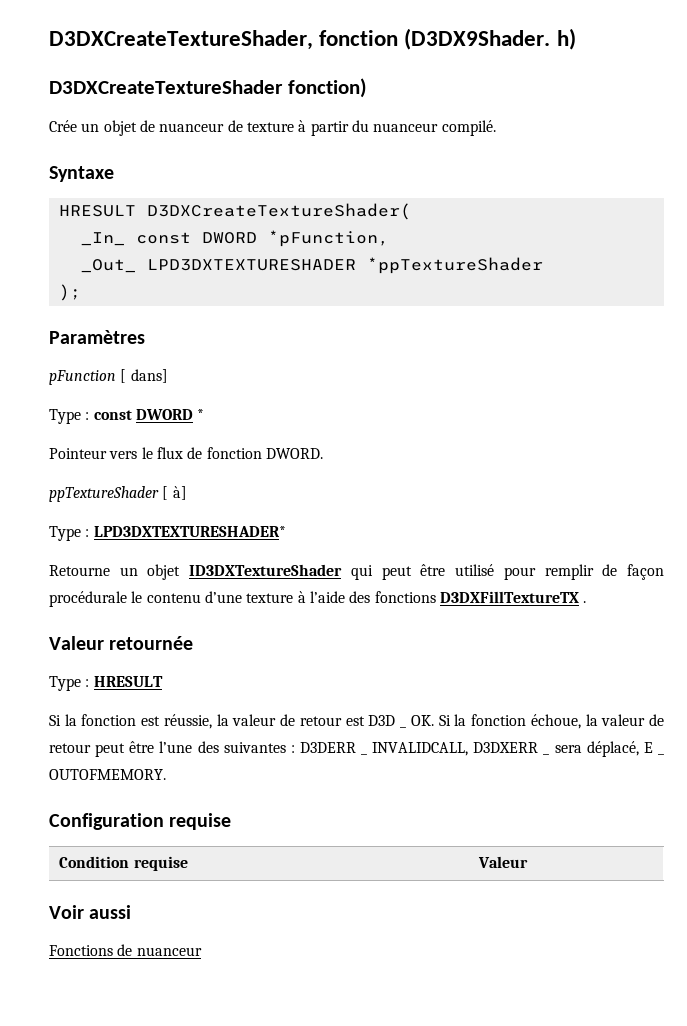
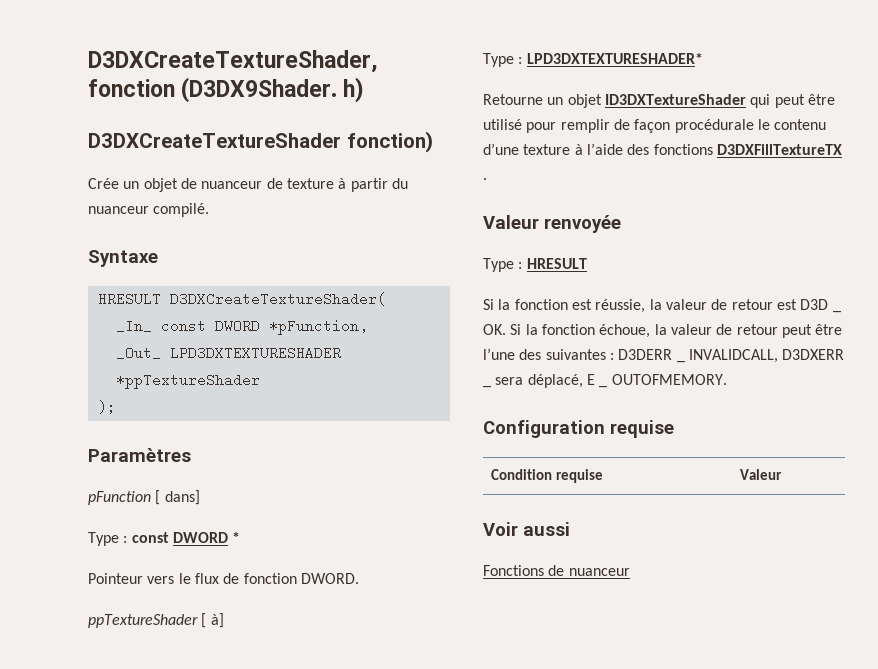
[109,636,194,650] retournée -> [544,215,621,233] renvoyée

